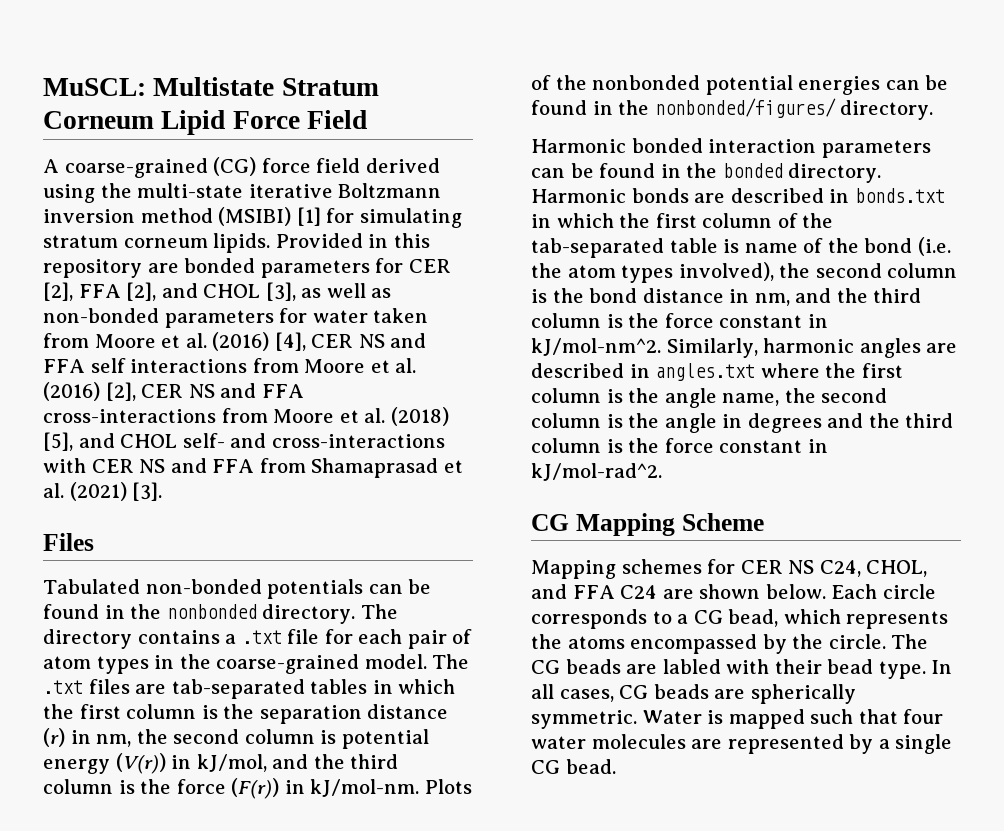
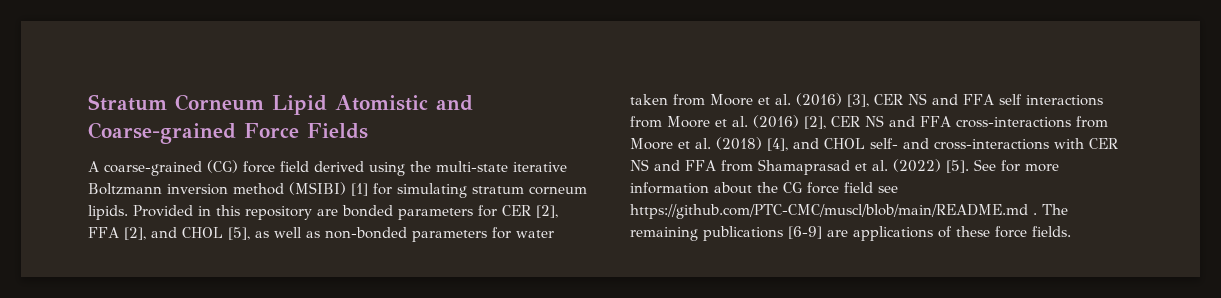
[43,77,275,96] MuSCL: Multistate -> (88, 102) none
[232,110,368,129] Force Field -> [335,95,473,111] [88,122,368,144] Atomistic and Coarse-grained Force Fields
[265,282,296,301] [3], -> [227,227,250,240] [5],
[274,332,306,351] [4], -> [847,94,869,107] [3],
[43,432,73,451] [5], -> [767,138,788,151] [4],
[69,482,163,501] [43,533,94,551] [43,579,432,599] [43,604,398,624] [43,629,473,649] [43,654,470,674] [43,679,456,699] [43,704,449,724] [43,728,429,749] [43,753,399,774] [43,778,472,799] [531,75,949,95] [531,98,934,120] [531,138,931,158] [531,163,882,183] [531,188,945,203] [531,213,834,228] [531,237,951,258] [531,262,958,283] [531,288,922,306] [531,313,828,328] [531,338,958,358] [531,363,903,381] [531,388,888,408] [531,413,954,433] [531,438,828,453] [531,463,662,481] [531,513,764,536] [531,559,928,579] [531,584,936,599] [531,609,949,629] [531,634,929,654] [531,659,953,679] [531,684,856,704] [531,709,944,729] [531,734,953,754] [531,759,616,774] (2021) [3]. // Files // Tabulated non-bonded potentials can be found in the nonbonded directory. The directory contains a .txt file for each pair of atom types in the coarse-grained model. The .txt files are tab-separated tables in which the first column is the separation distance (r) in nm, the second column is potential energy (V(r)) in kJ/mol, and the third column is the force (F(r)) in kJ/mol-nm. Plots of the nonbonded potential energies can be found in the nonbonded/figures/ directory. // Harmonic bonded interaction parameters can be found in the bonded directory. Harmonic bonds are described in bonds.txt in which the first column of the tab-separated table is name of the bond (i.e. the atom types involved), the second column is the bond distance in nm, and the third column is the force constant in kJ/mol-nm^2. Similarly, harmonic angles are described in angles.txt where the first column is the angle name, the second column is the angle in degrees and the third column is the force constant in kJ/mol-rad^2. // CG Mapping Scheme // Mapping schemes for CER NS C24, CHOL, and FFA C24 are shown below. Each circle corresponds to a CG bead, which represents the atoms encompassed by the circle. The CG beads are labled with their bead type. In all cases, CG beads are spherically symmetric. Water is mapped such that four water molecules are represented by a single CG bead. -> [892,159,1059,173] [630,182,898,194] [630,204,1068,219] [630,226,1071,241] (2022) [5]. See for more information about the CG force field see https://github.com/PTC-CMC/muscl/blob/main/README.md . The remaining publications [6-9] are applications of these force fields.

